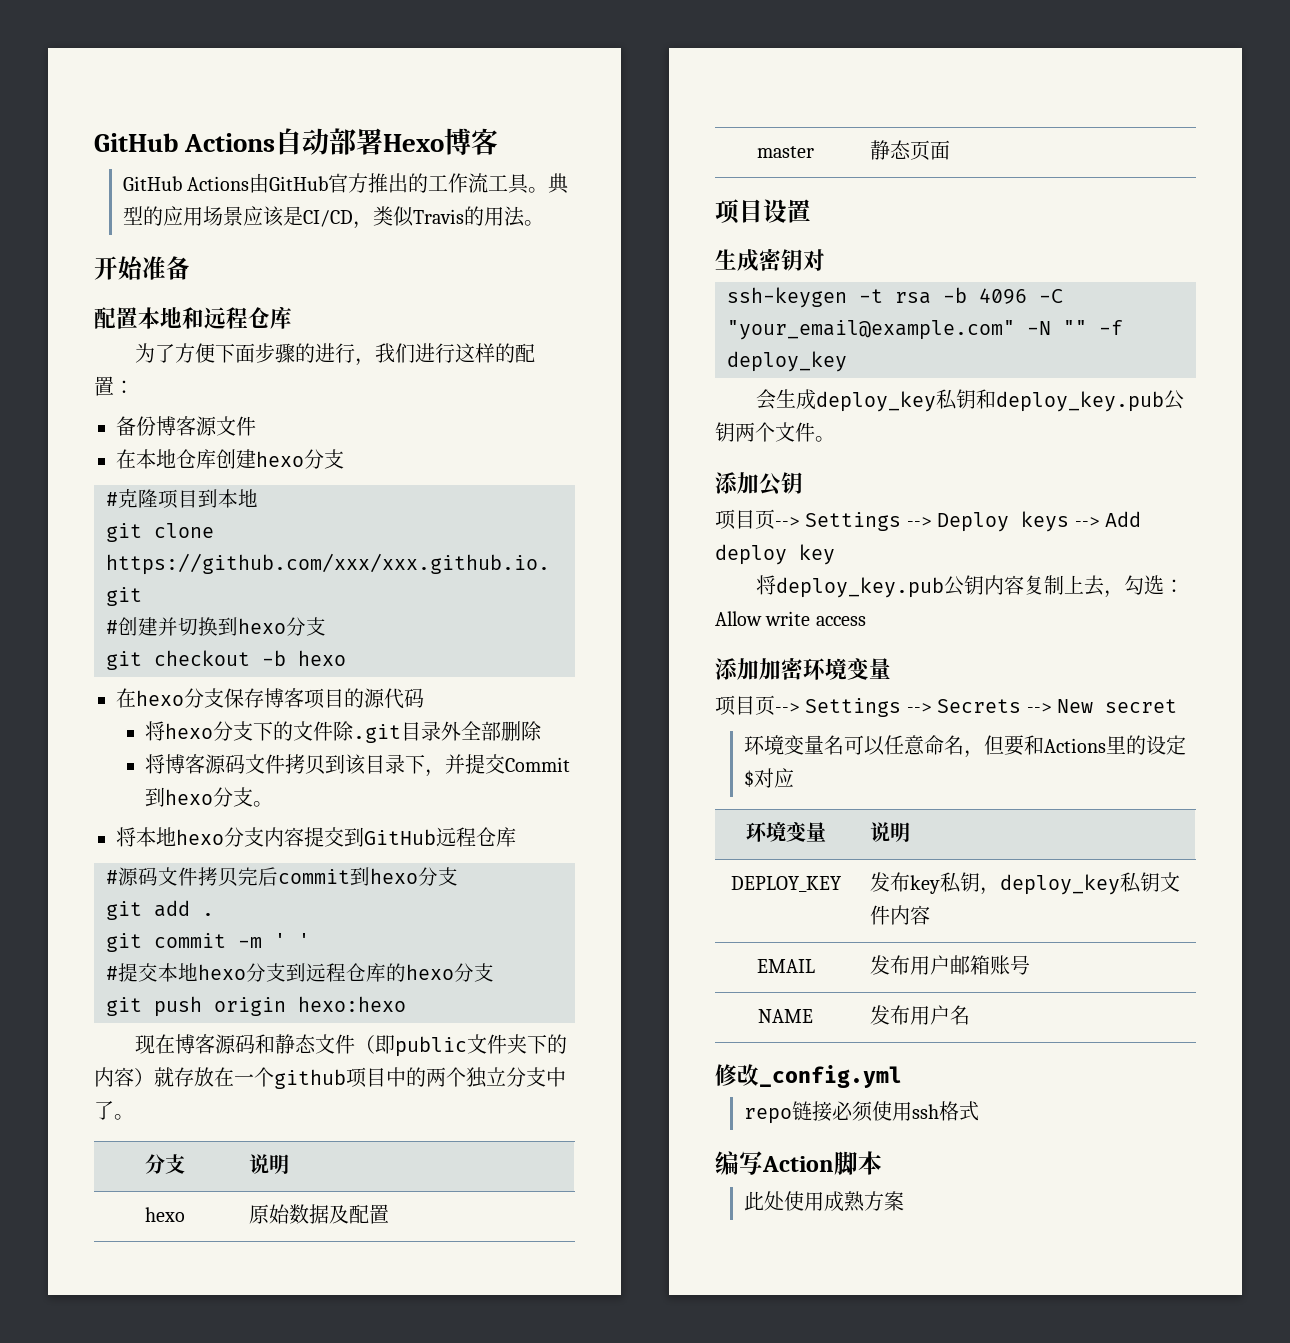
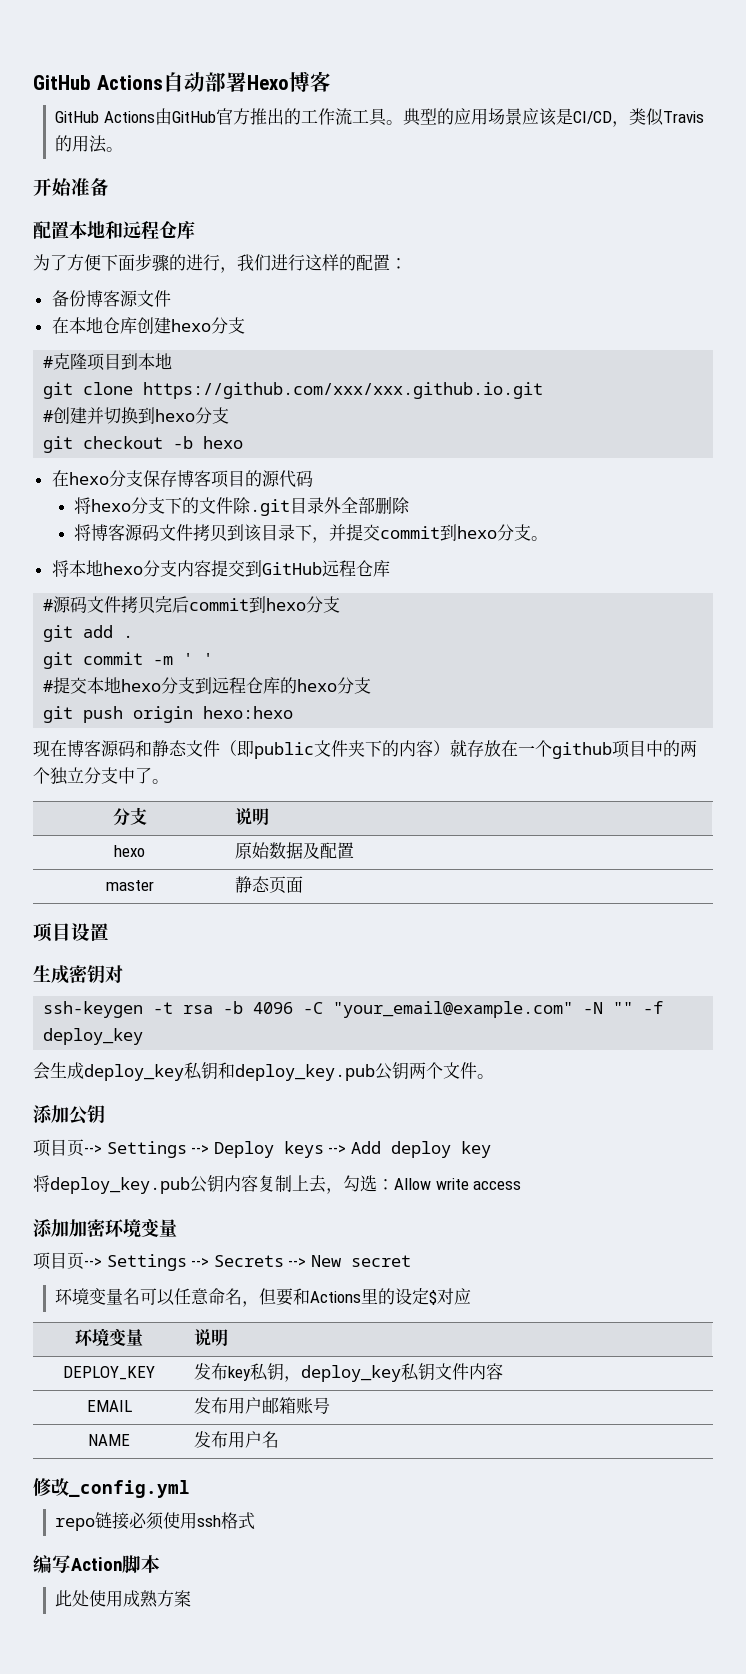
[505,757,571,772] Commit -> [379,526,440,539] commit

